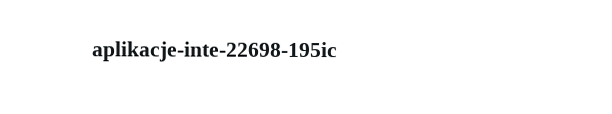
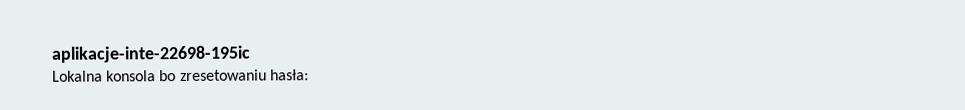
(338, 52) none -> [52,69,309,82] // Lokalna konsola bo zresetowaniu hasła:

